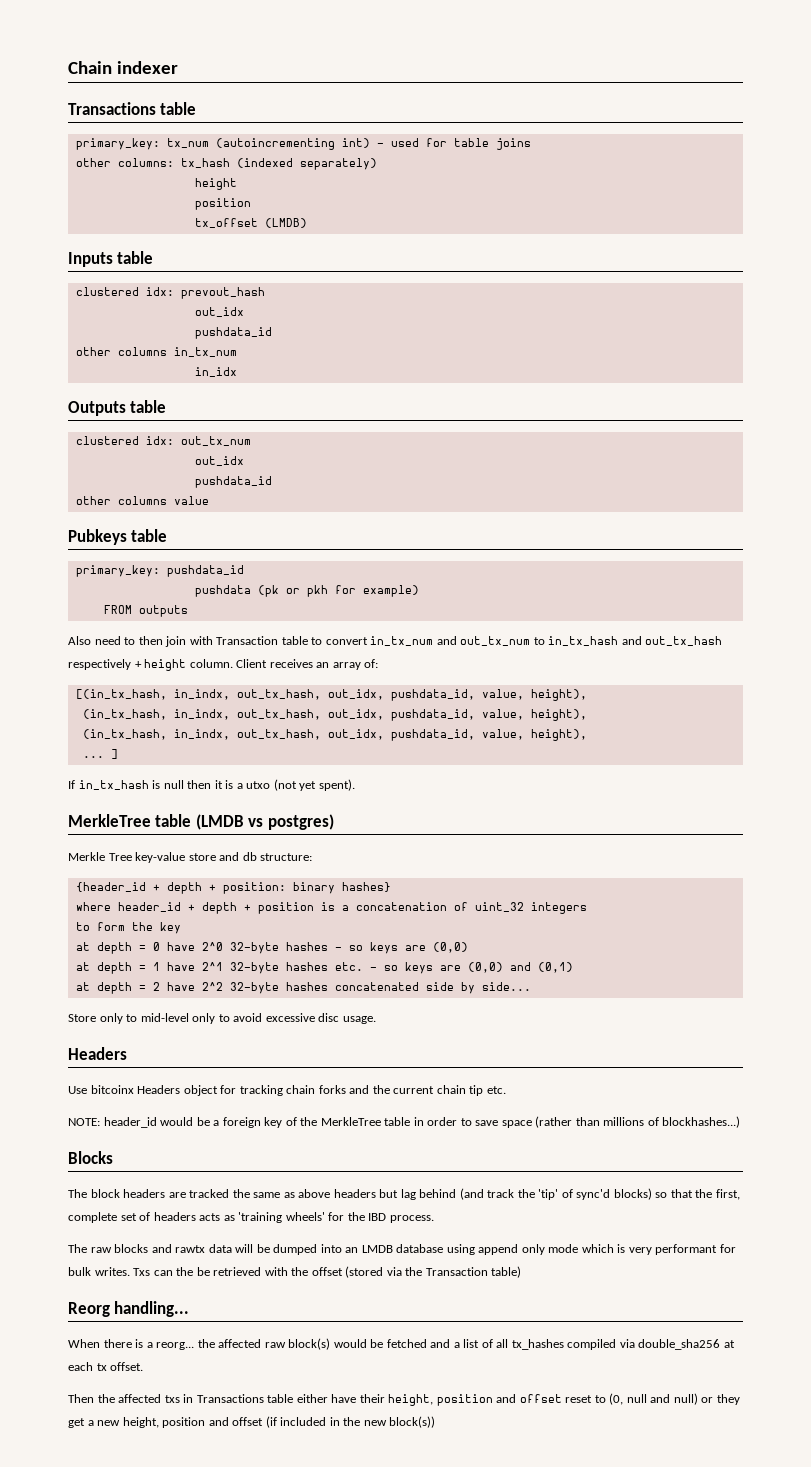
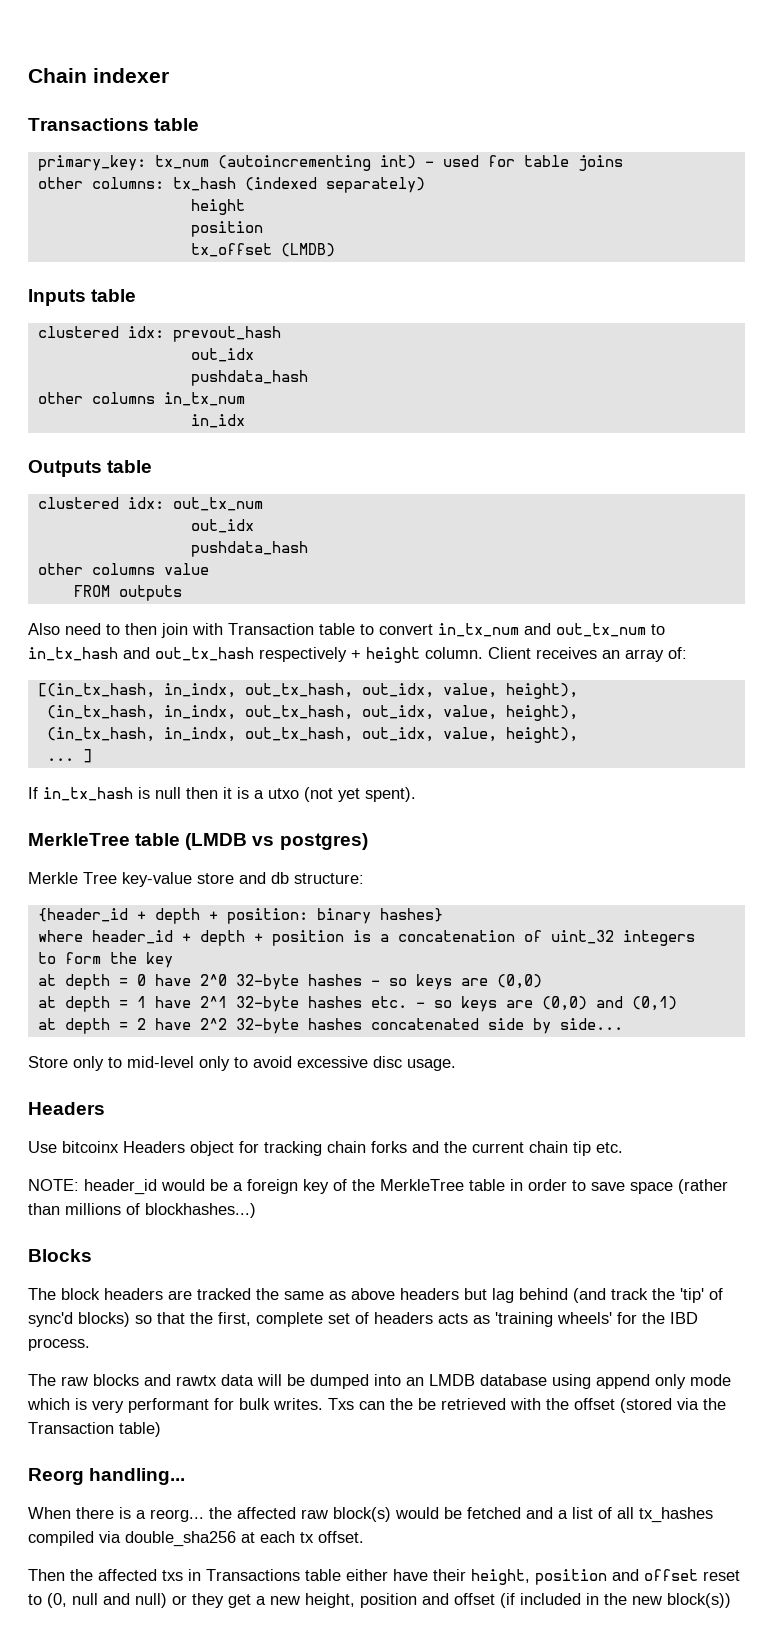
[194,327,272,339] pushdata_id -> [190,370,308,386] pushdata_hash
[194,476,272,488] pushdata_id -> [190,541,308,557] pushdata_hash
[68,529,168,545] [75,565,244,577] [194,585,419,597] // Pubkeys table // primary_key: pushdata_id // pushdata (pk or pkh for example) -> (209, 569) none
[390,689,587,701] [82,709,587,721] [82,729,475,741] pushdata_id, value, height), // (in_tx_hash, in_indx, out_tx_hash, out_idx, pushdata_id, value, height), // (in_tx_hash, in_indx, out_tx_hash, out_idx, pushdata_id, -> [442,683,578,699] [46,705,578,721] [46,727,434,742] value, height), // (in_tx_hash, in_indx, out_tx_hash, out_idx, value, height), // (in_tx_hash, in_indx, out_tx_hash, out_idx,

